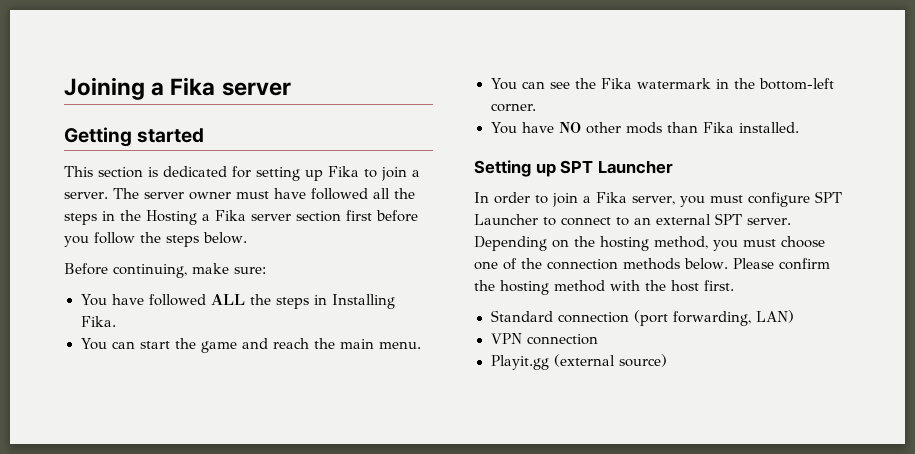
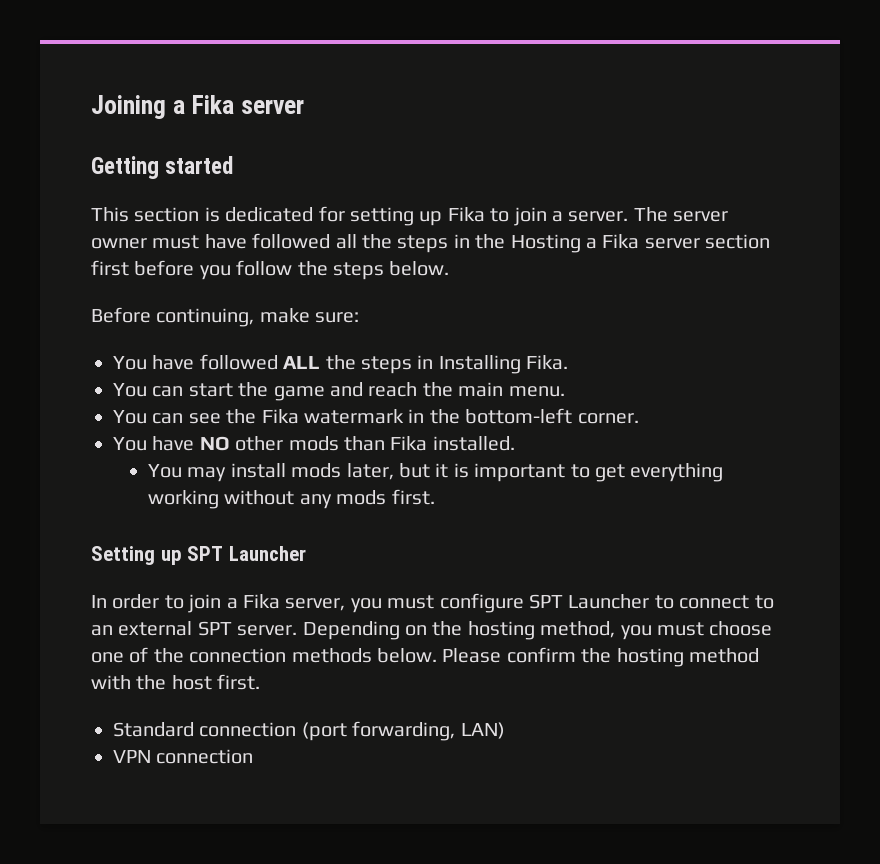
(800, 127) none -> [148,463,724,482] [148,489,435,509] // You may install mods later, but it is important to get everything working without any mods first.
[490,354,667,370] // Playit.gg (external source) -> (254, 756) none

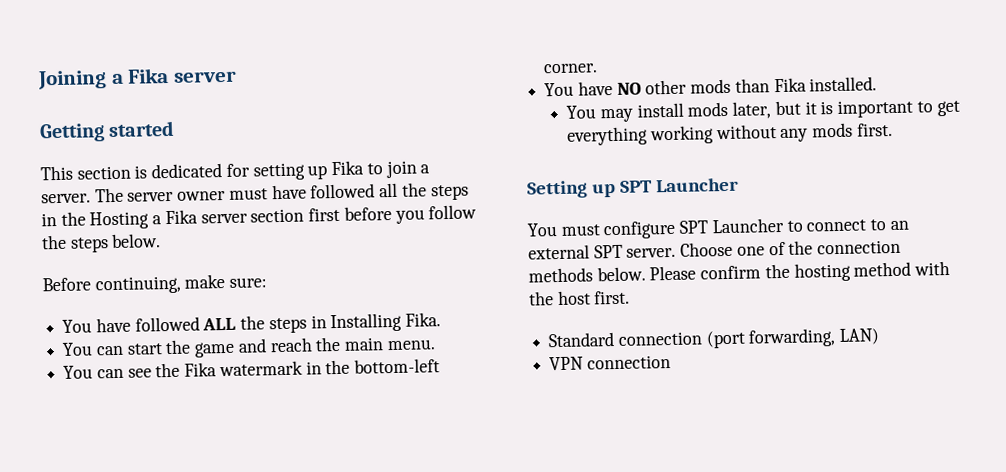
[91,594,382,613] In order to join a Fika server, you -> [527,223,558,237] You
[302,621,773,640] Depending on the hosting method, you must choose -> [680,241,734,257] Choose

